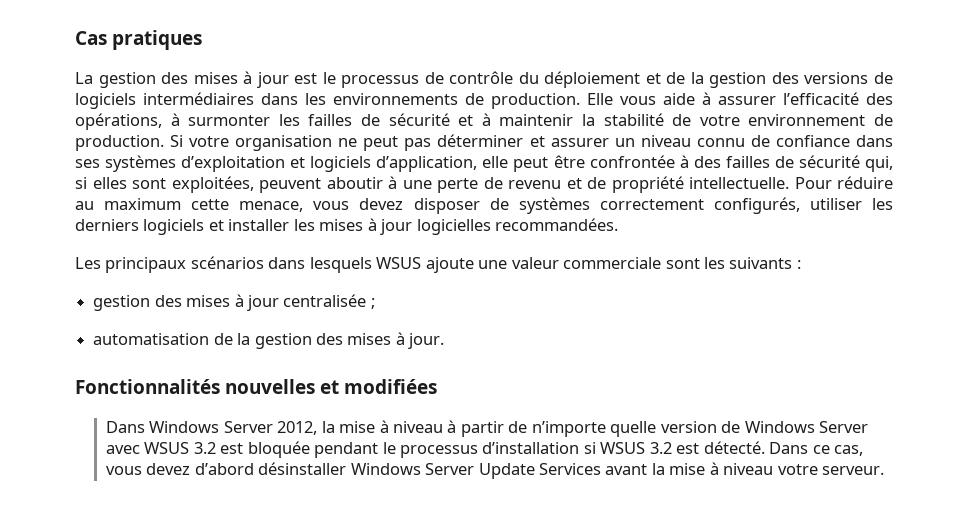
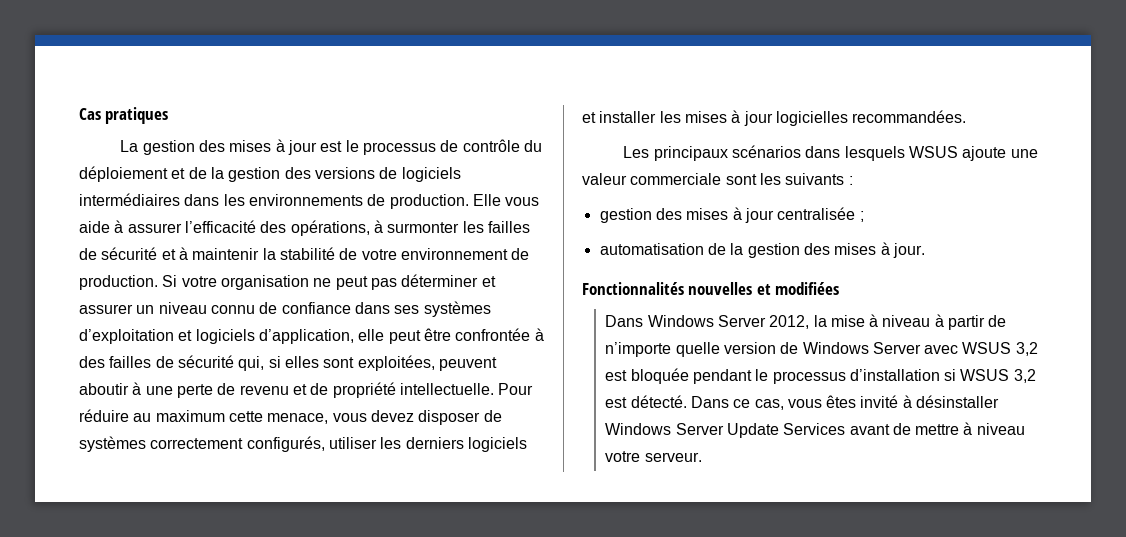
[193,442,216,454] 3.2 -> [1015,342,1038,356] 3,2
[649,442,672,454] 3.2 -> [1013,369,1036,383] 3,2
[146,463,254,475] devez d’abord -> [826,395,912,408] êtes invité à
[651,463,706,475] la mise -> [892,423,960,435] de mettre

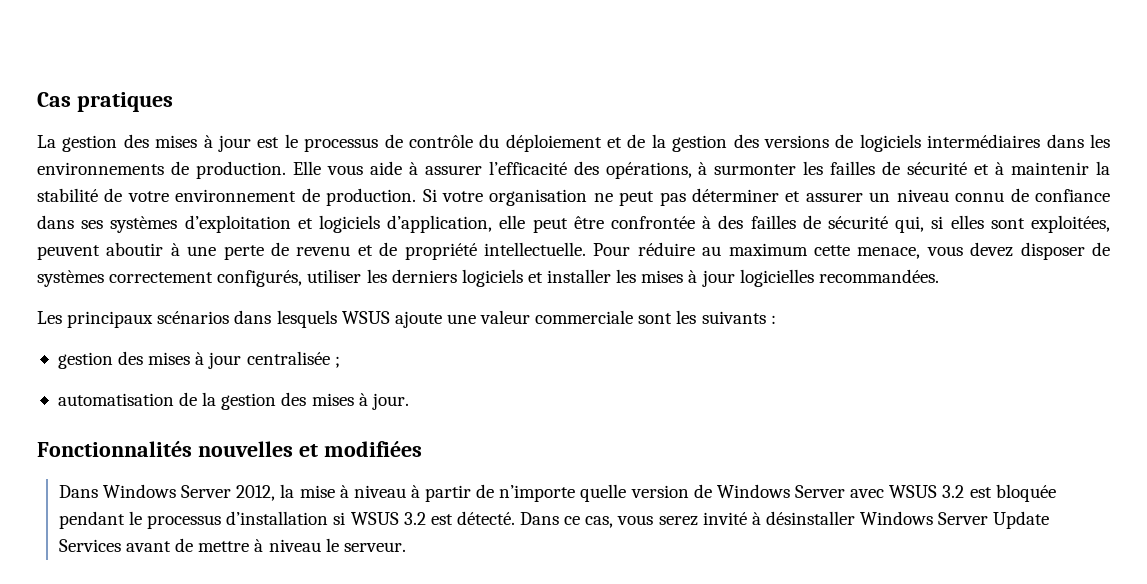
[1015,342,1038,356] 3,2 -> [942,485,965,498] 3.2
[1013,369,1036,383] 3,2 -> [403,512,426,525] 3.2
[826,395,857,408] êtes -> [658,516,698,526] serez
[605,451,641,462] votre -> [325,538,339,552] le

